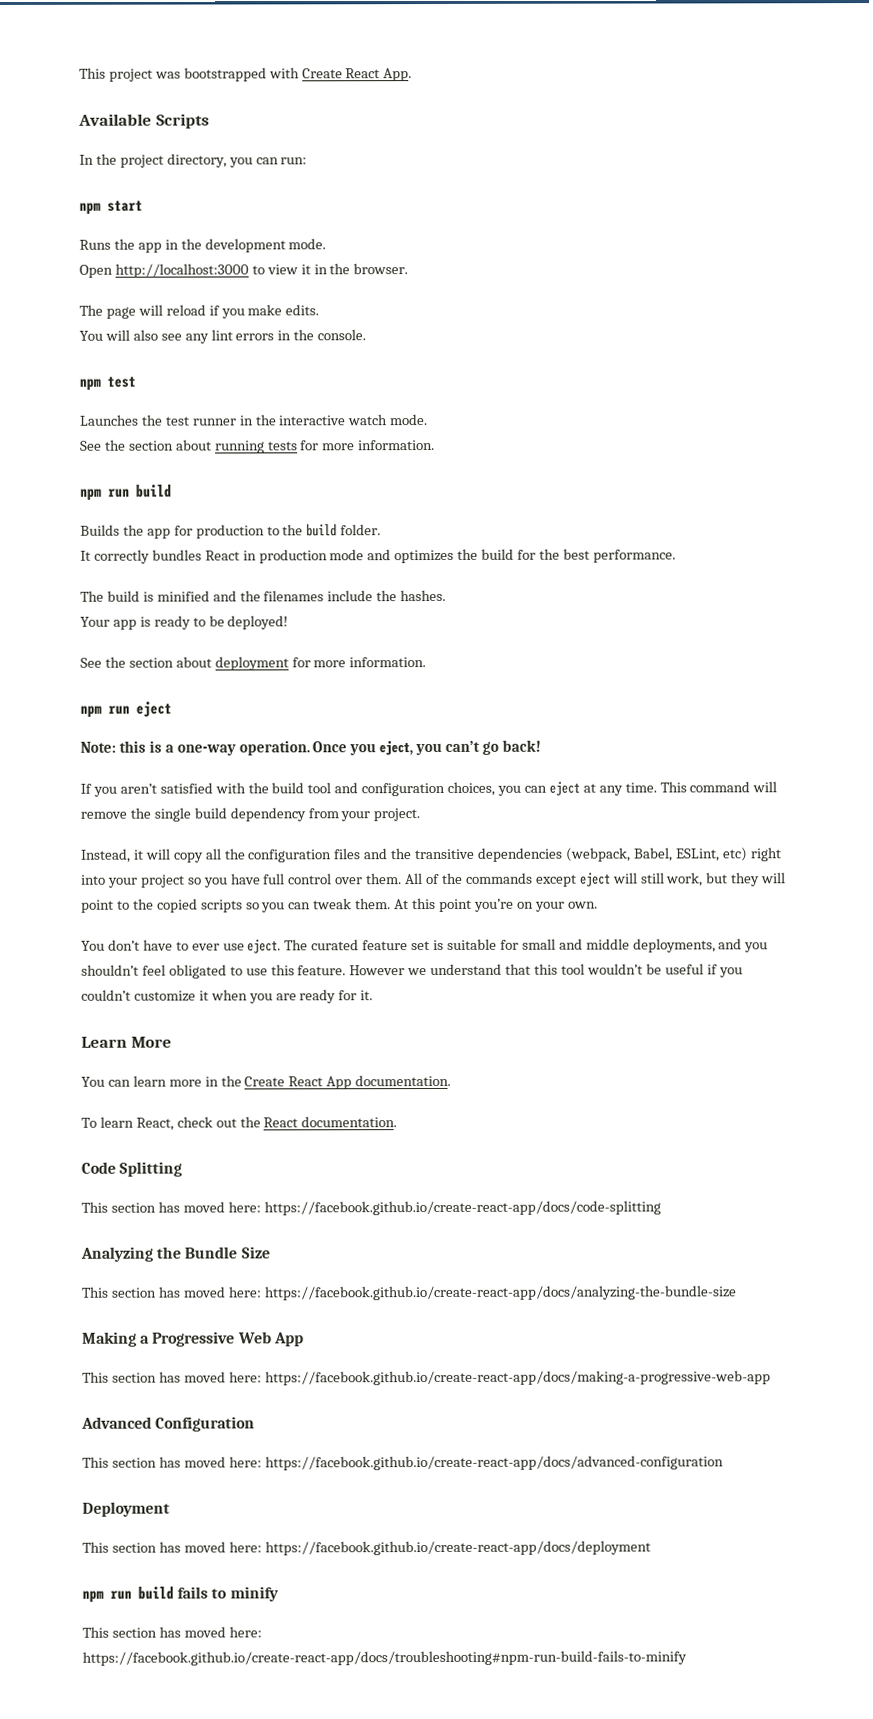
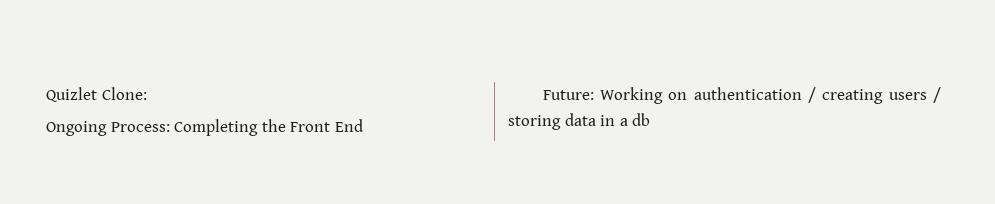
[79,67,413,82] [78,113,210,129] [79,153,308,168] [79,200,143,215] [79,238,327,253] [79,263,409,278] [79,304,320,319] [79,329,367,344] [79,376,136,391] [79,414,429,426] [80,439,436,454] [80,484,172,501] [80,523,382,539] [80,548,676,564] [80,589,447,602] [80,615,289,630] [80,656,427,671] [80,701,172,718] [80,739,541,756] [80,781,778,797] [80,807,421,822] [80,847,782,863] [81,872,787,888] [81,898,598,913] [81,938,769,954] [81,963,743,979] [81,989,374,1004] [81,1036,172,1048] [81,1074,452,1090] [81,1116,398,1131] [81,1161,183,1177] [81,1200,661,1216] [80,1246,270,1262] [81,1285,736,1301] [82,1331,304,1347] [82,1370,771,1386] [81,1416,256,1432] [82,1455,724,1471] [82,1501,170,1517] [82,1540,651,1556] [82,1586,279,1603] [82,1626,262,1638] [82,1650,687,1666] This project was bootstrapped with Create React App. // Available Scripts // In the project directory, you can run: // npm start // Runs the app in the development mode. // Open http://localhost:3000 to view it in the browser. // The page will reload if you make edits. // You will also see any lint errors in the console. // npm test // Launches the test runner in the interactive watch mode. // See the section about running tests for more information. // npm run build // Builds the app for production to the build folder. // It correctly bundles React in production mode and optimizes the build for the best performance. // The build is minified and the filenames include the hashes. // Your app is ready to be deployed! // See the section about deployment for more information. // npm run eject // Note: this is a one-way operation. Once you eject, you can’t go back! // If you aren’t satisfied with the build tool and configuration choices, you can eject at any time. This command will remove the single build dependency from your project. // Instead, it will copy all the configuration files and the transitive dependencies (webpack, Babel, ESLint, etc) right into your project so you have full control over them. All of the commands except eject will still work, but they will point to the copied scripts so you can tweak them. At this point you’re on your own. // You don’t have to ever use eject. The curated feature set is suitable for small and middle deployments, and you shouldn’t feel obligated to use this feature. However we understand that this tool wouldn’t be useful if you couldn’t customize it when you are ready for it. // Learn More // You can learn more in the Create React App documentation. // To learn React, check out the React documentation. // Code Splitting // This section has moved here: https://facebook.github.io/create-react-app/docs/code-splitting // Analyzing the Bundle Size // This section has moved here: https://facebook.github.io/create-react-app/docs/analyzing-the-bundle-size // Making a Progressive Web App // This section has moved here: https://facebook.github.io/create-react-app/docs/making-a-progressive-web-app // Advanced Configuration // This section has moved here: https://facebook.github.io/create-react-app/docs/advanced-configuration // Deployment // This section has moved here: https://facebook.github.io/create-react-app/docs/deployment // npm run build fails to minify // This section has moved here: https://facebook.github.io/create-react-app/docs/troubleshooting#npm-run-build-fails-to-minify -> [46,87,147,102] [46,119,363,136] [542,87,941,104] [508,113,651,130] Quizlet Clone: // Ongoing Process: Completing the Front End // Future: Working on authentication / creating users / storing data in a db

